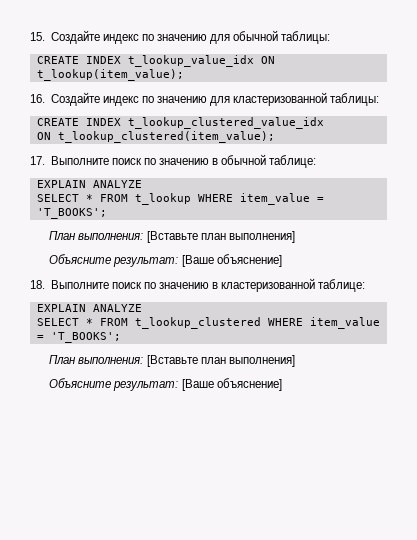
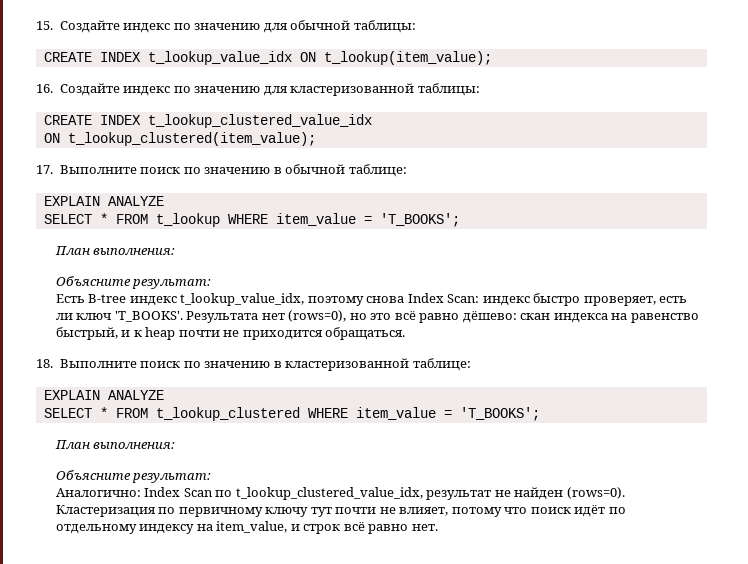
[146,231,295,243] [49,254,282,267] [Вставьте план выполнения] // Объясните результат: [Ваше объяснение] -> [55,276,212,289] [55,293,688,306] [55,310,699,323] [55,327,406,340] // Объясните результат: // Есть B-tree индекс t_lookup_value_idx, поэтому снова Index Scan: индекс быстро проверяет, есть ли ключ 'T_BOOKS'. Результата нет (rows=0), но это всё равно дёшево: скан индекса на равенство быстрый, и к heap почти не приходится обращаться.
[146,355,295,367] [49,378,282,391] [Вставьте план выполнения] // Объясните результат: [Ваше объяснение] -> [55,470,212,483] [55,487,625,500] [55,505,626,517] [55,521,438,534] // Объясните результат: // Аналогично: Index Scan по t_lookup_clustered_value_idx, результат не найден (rows=0). Кластеризация по первичному ключу тут почти не влияет, потому что поиск идёт по отдельному индексу на item_value, и строк всё равно нет.

